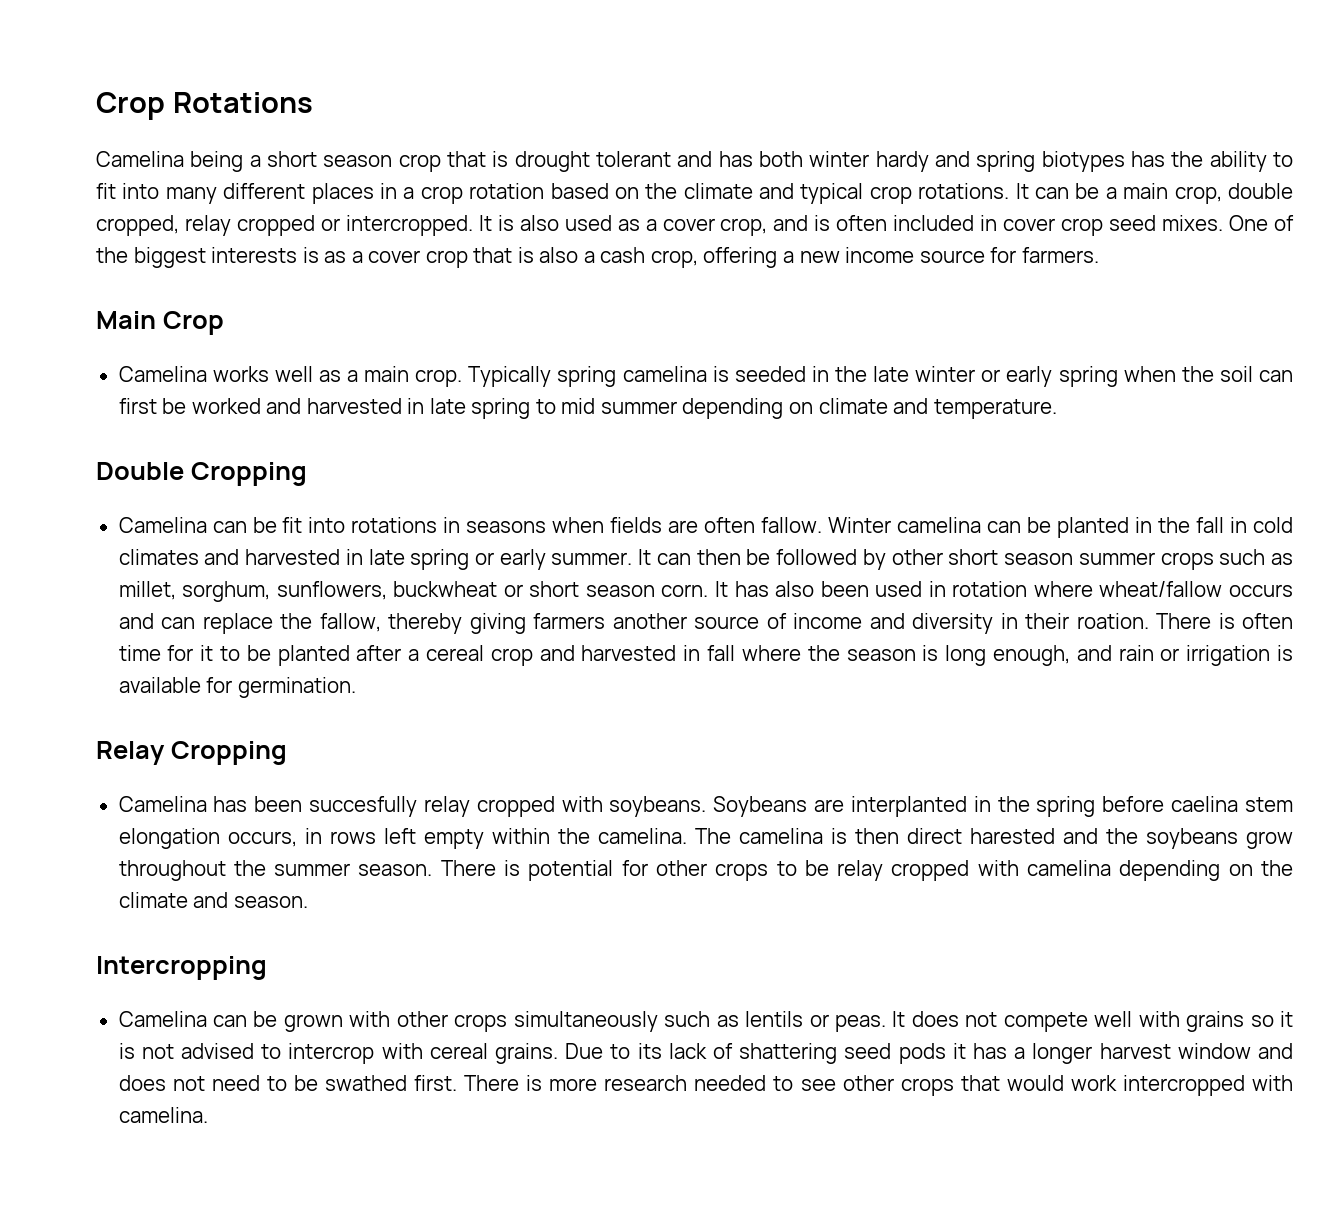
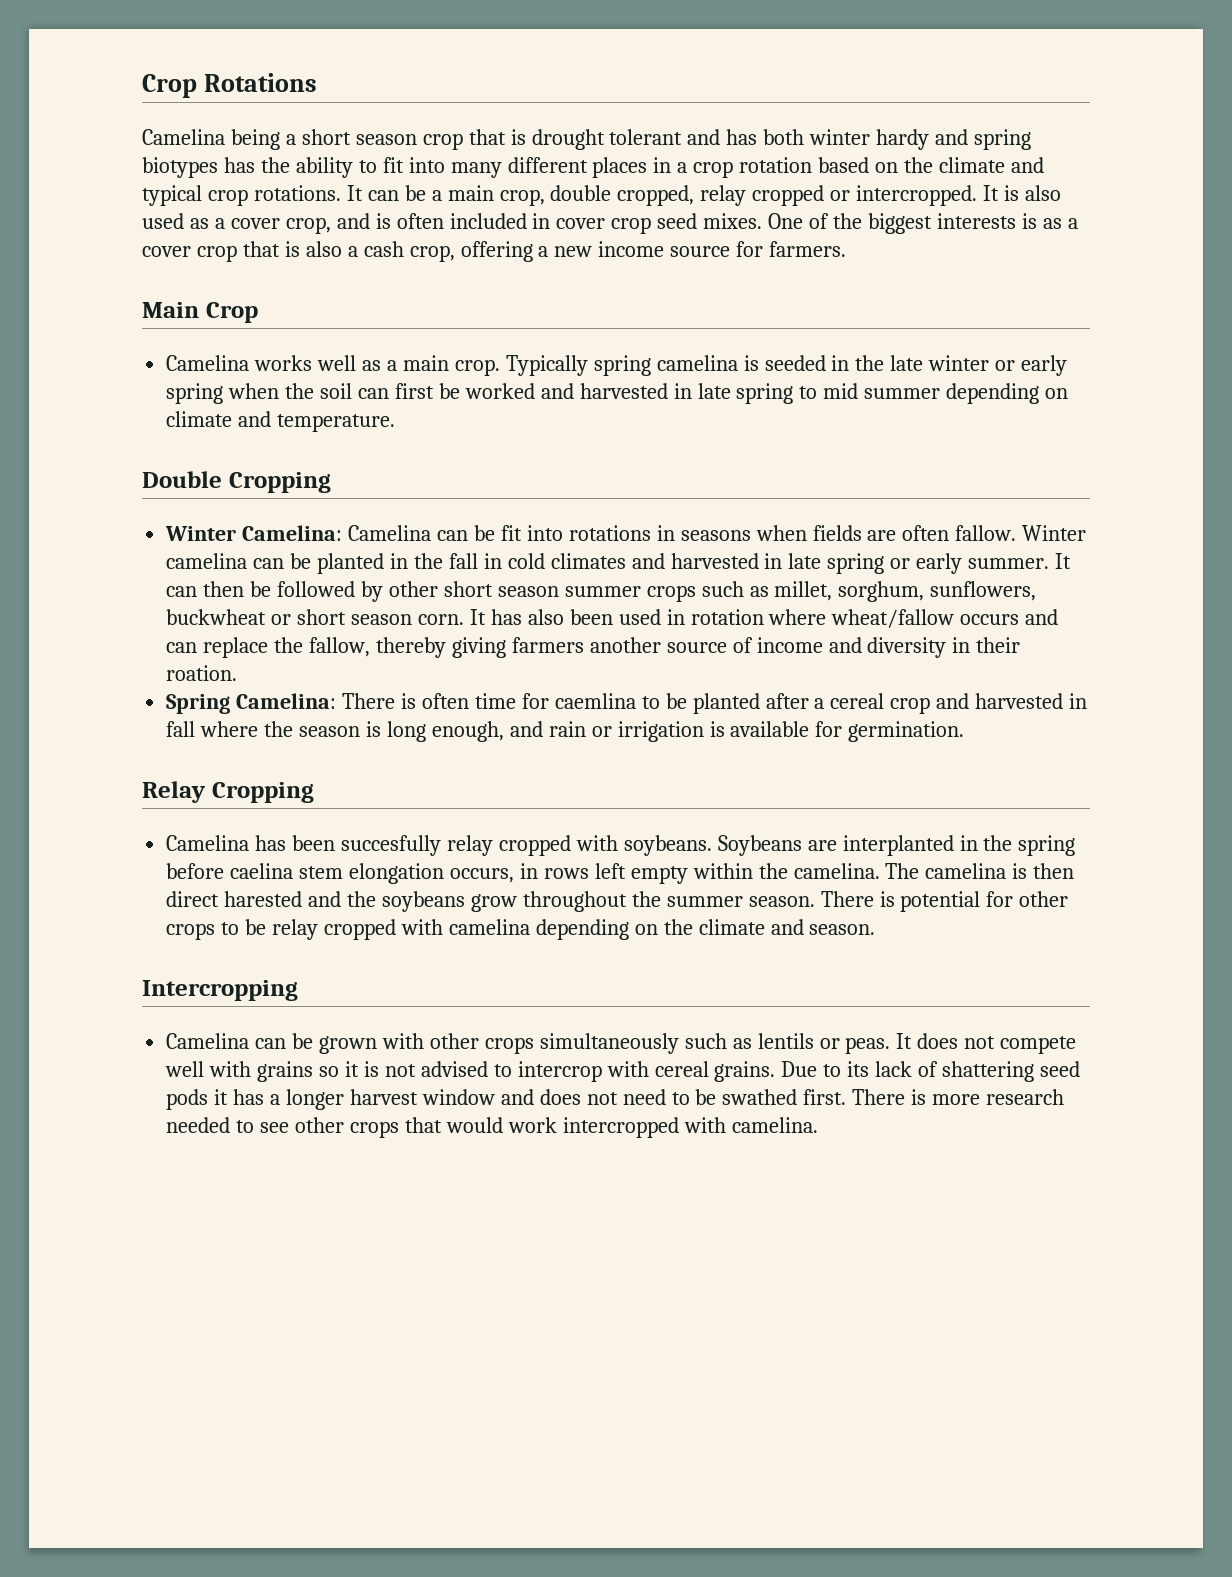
(307, 474) none -> [165,525,343,541] Winter Camelina:
(1149, 621) none -> [166,693,337,714] // Spring Camelina:
[200,645,214,661] it -> [554,693,636,709] caemlina

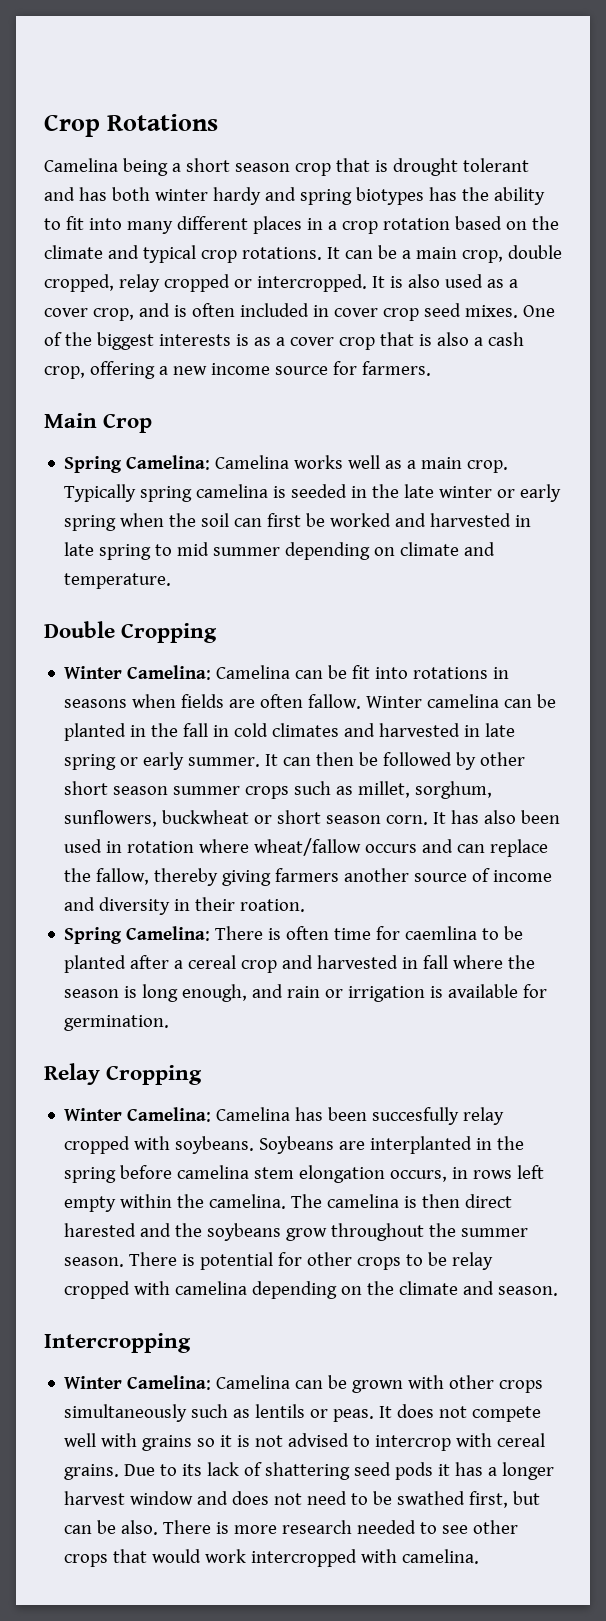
(258, 312) none -> [64,455,211,473] Spring Camelina:
(314, 792) none -> [64,1107,212,1122] Winter Camelina:
[230,863,294,879] caelina -> [177,1165,250,1179] camelina
(298, 990) none -> [64,1375,212,1390] Winter Camelina:
[803,1089,847,1105] first. -> [469,1491,541,1508] [64,1520,159,1535] first, but can be also.

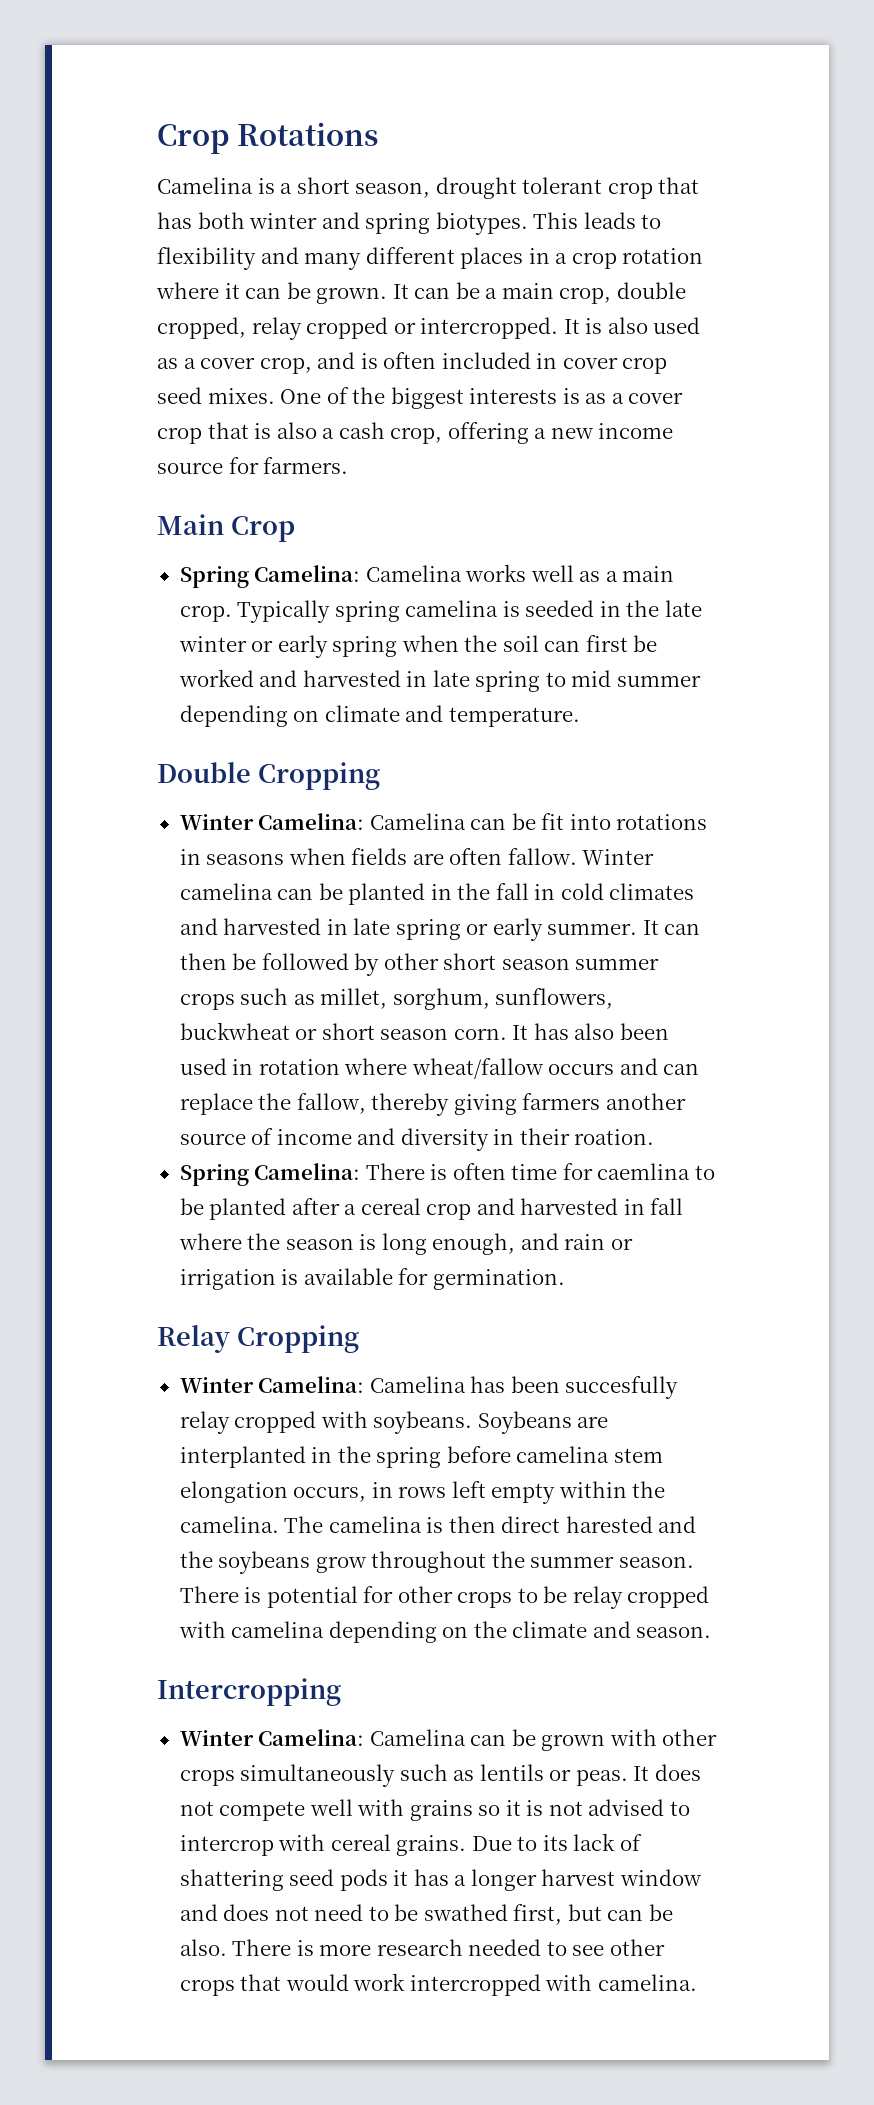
[122,158,168,176] being -> [257,178,275,194] is
[234,158,529,176] [44,187,75,201] season crop that is drought tolerant and -> [355,177,700,199] season, drought tolerant crop that
[212,187,261,205] hardy -> (318, 221) none
[355,187,545,205] [44,216,122,230] biotypes has the ability to fit into -> [435,212,662,235] [157,247,299,270] biotypes. This leads to flexibility and
[454,216,559,230] [44,245,322,263] based on the climate and typical crop rotations. -> [156,282,388,304] where it can be grown.

